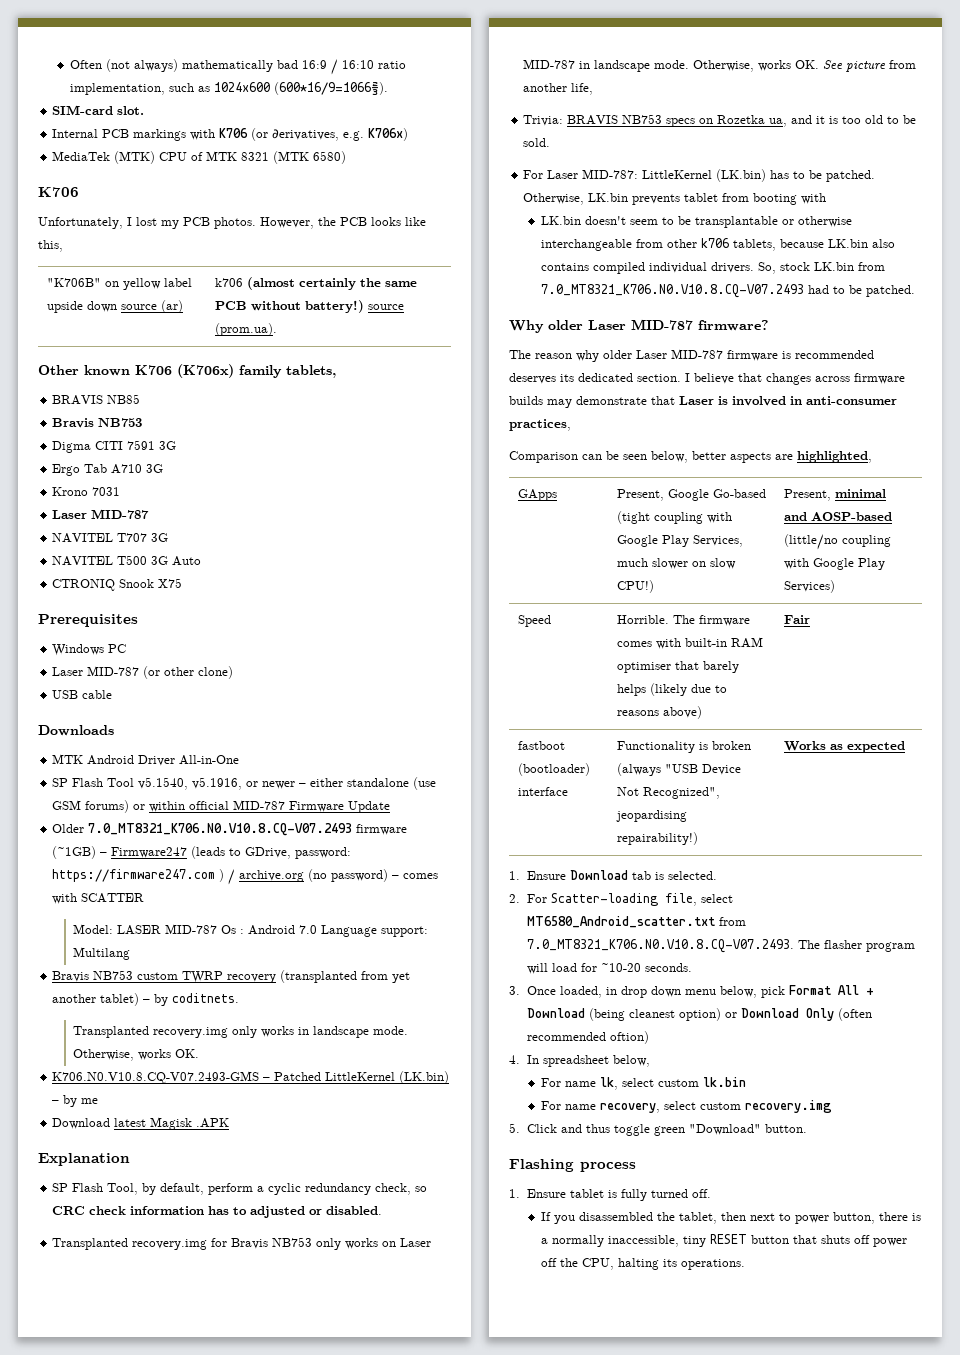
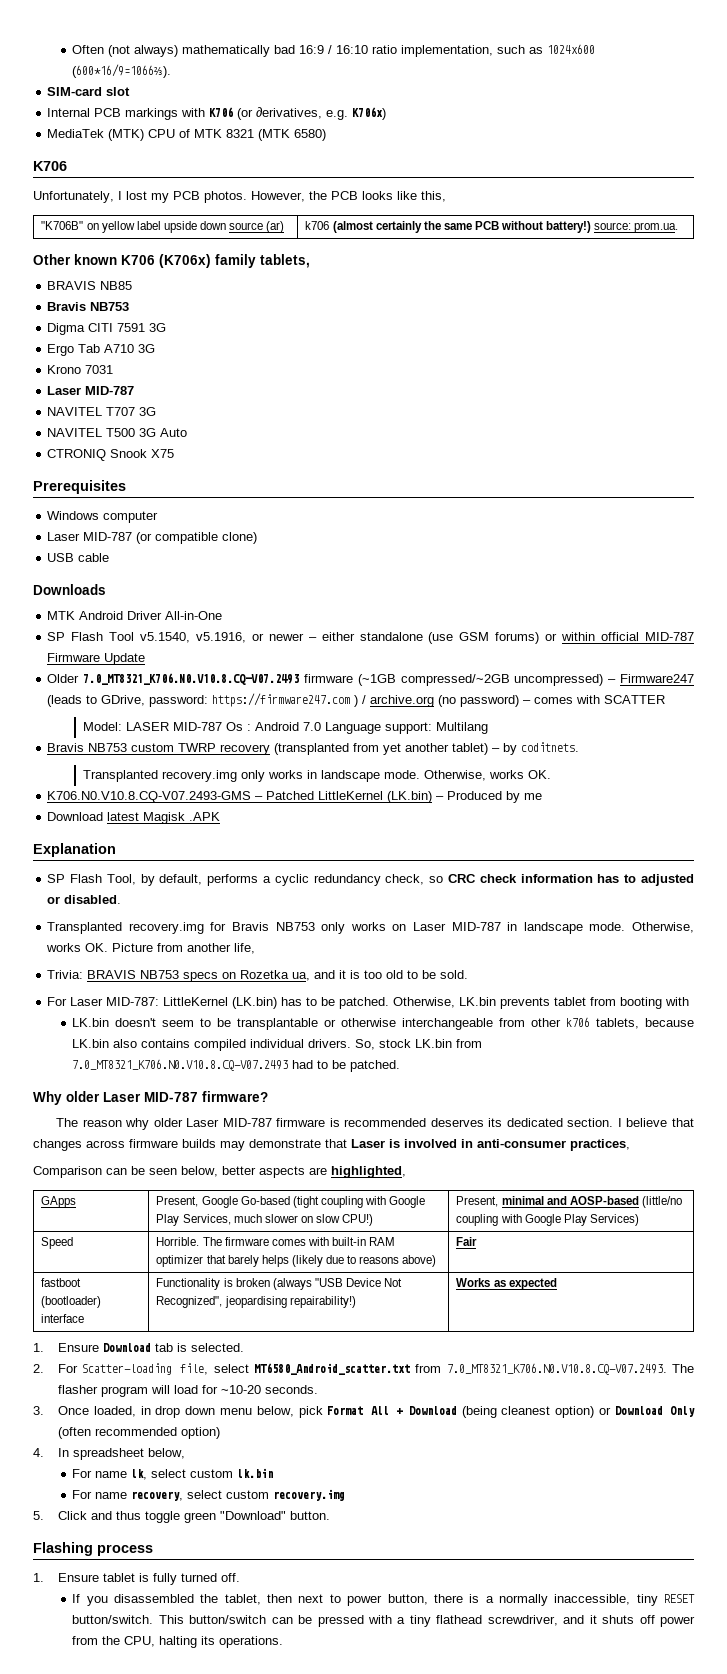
[117,106,145,115] slot. -> [106,87,131,96] slot
[368,304,405,310] [215,323,278,336] source (prom.ua). -> [594,222,679,233] source: prom.ua.
[108,644,127,653] PC -> [103,511,159,523] computer
[164,667,195,676] other -> [155,532,219,544] compatible
[52,846,97,859] (~1GB) -> [357,674,604,686] (~1GB compressed/~2GB uncompressed)
(60, 1102) none -> [447,791,503,800] Produced
[208,1183,254,1195] perform -> [207,874,259,886] performs
[823,60,887,72] See picture -> [112,943,154,952] Picture
[617,662,672,673] optimiser -> [156,1255,204,1267] optimizer
[609,1031,649,1044] oftion) -> [181,1427,221,1439] option)
[751,1235,818,1244] button that -> [72,1615,597,1627] button/switch. This button/switch can be pressed with a tiny flathead screwdriver, and it
[541,1258,558,1267] off -> [72,1636,99,1645] from

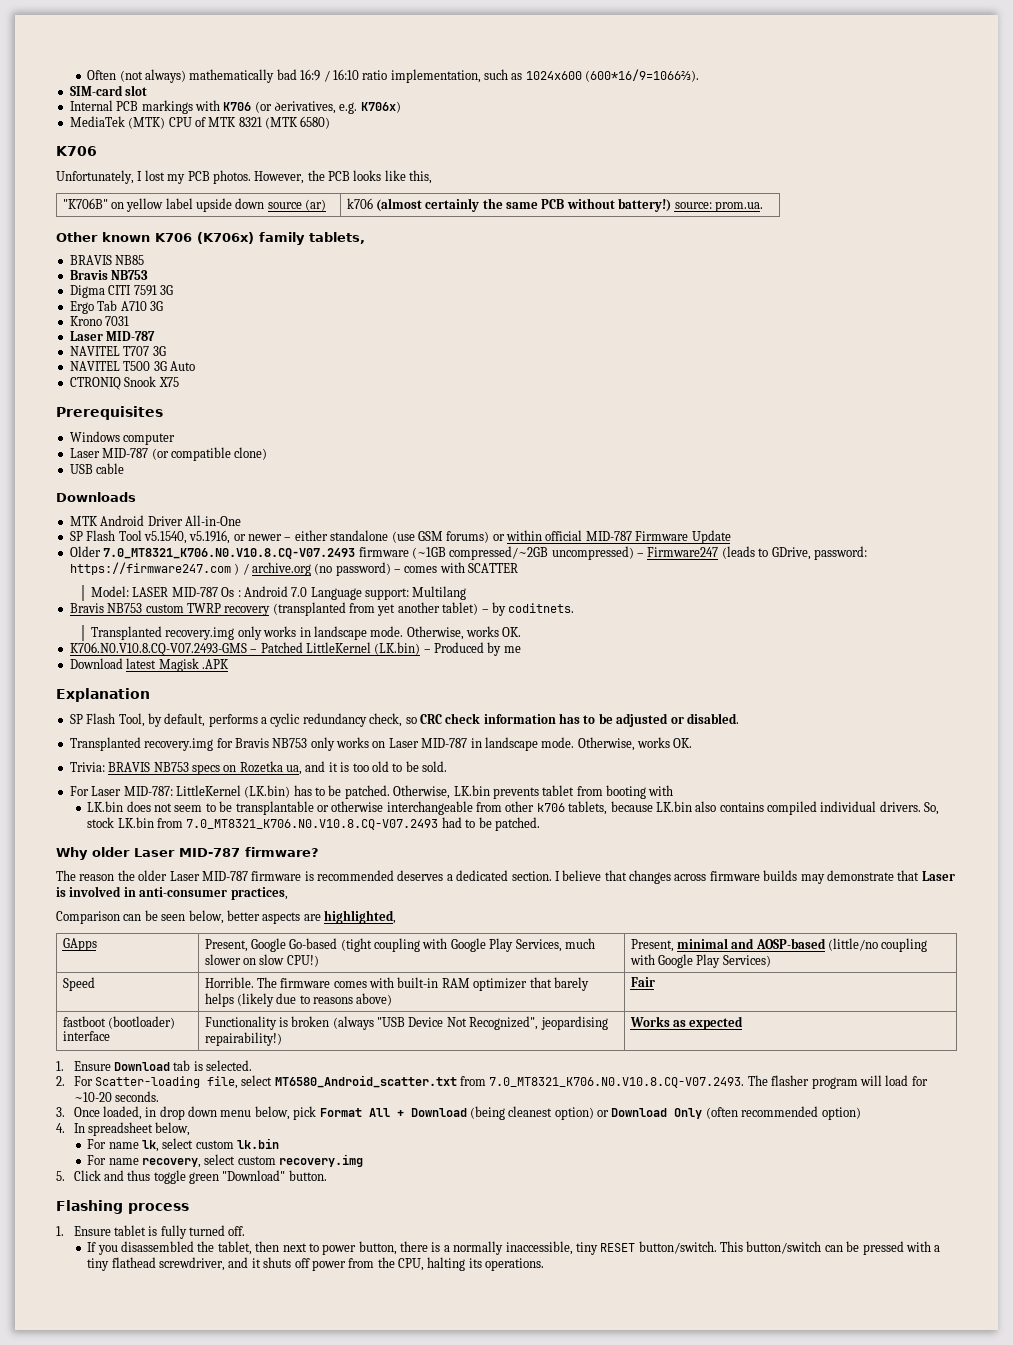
(637, 878) none -> [598,713,613,724] be
[112,943,256,954] Picture from another life, -> (693, 743) none
[115,1018,157,1027] doesn't -> [126,801,173,812] does not
[125,1118,150,1130] why -> [117,870,135,881] the
[488,1118,503,1127] its -> [446,874,453,881] a

